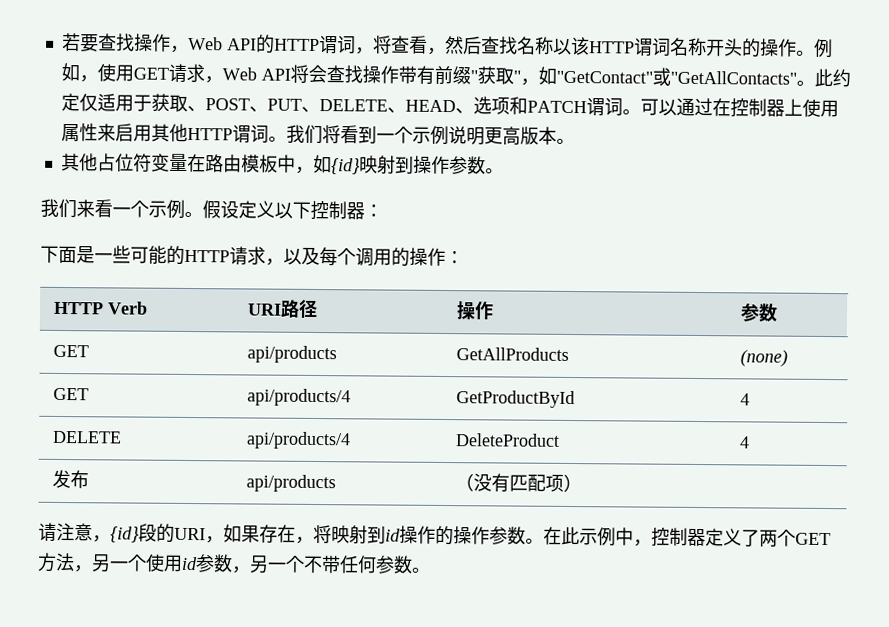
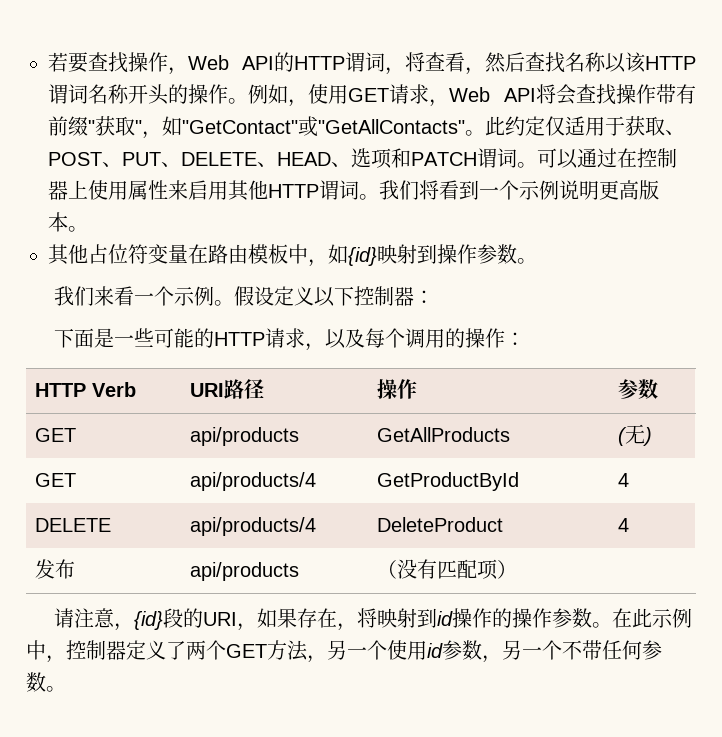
[740,349,789,367] (none) -> [617,424,652,446] (无)

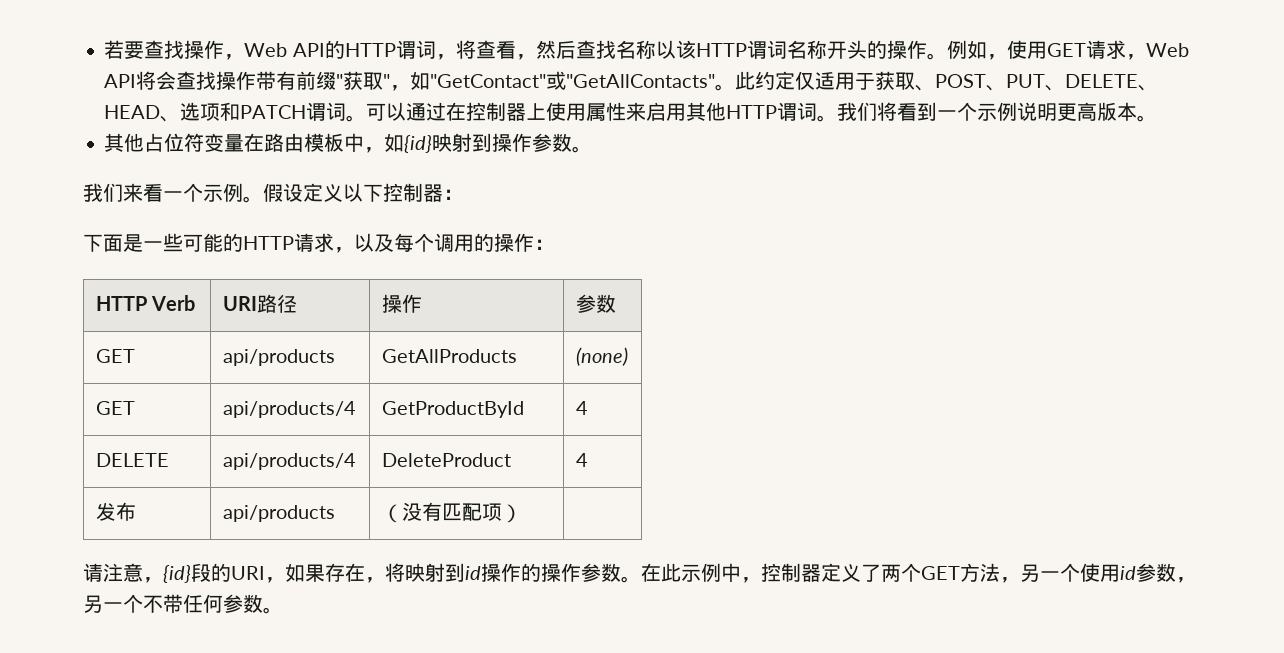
[617,424,652,446] (无) -> [575,347,628,366] (none)

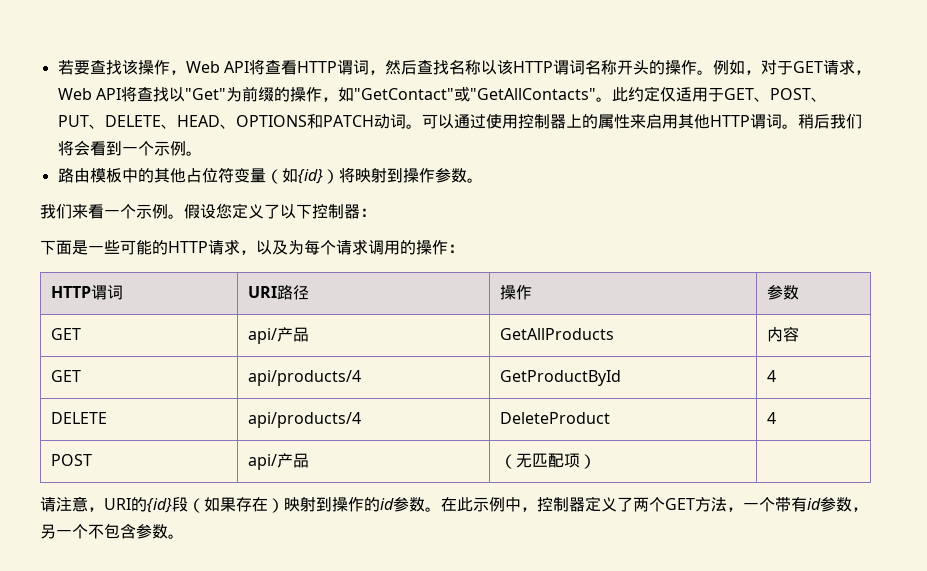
(185, 49) none -> [121,60,138,75] 该
[324,40,345,59] 的 -> [248,59,297,75] 将查看
[455,40,536,60] 将查看， -> (385, 72) none
[1006,40,1047,59] 使用 -> [760,60,793,75] 对于
[156,71,391,90] 会查找操作带有前缀"获取" -> [136,86,322,102] 查找以"Get"为前缀的操作
[875,71,916,90] 获取 -> [723,88,754,100] GET
[180,102,327,121] 选项和PATCH谓 -> [235,114,390,129] OPTIONS和PATCH动
[446,102,467,121] 在 -> [485,114,518,129] 使用
[546,102,587,121] 使用 -> [581,114,598,129] 的
[837,102,1158,122] [104,133,433,153] 我们将看到一个示例说明更高版本。 // 其他占位符变量在路由模板中，如{id} -> [797,114,862,129] [57,140,202,156] [57,167,355,184] 稍后我们将会看到一个示例。 // 路由模板中的其他占位符变量（如{id}）将
[303,183,343,202] 定义 -> [216,203,280,219] 您定义了
[394,233,434,252] 每个 -> [288,239,368,255] 为每个请求
[150,295,195,311] Verb -> [91,285,124,300] 谓词
[222,349,335,366] api/products -> [248,327,310,344] api/产品
[575,347,628,366] (none) -> [767,326,800,342] 内容
[95,502,136,521] [222,505,335,522] [381,502,442,523] 发布 | api/products | （没有 -> [51,454,93,466] [248,453,310,470] [500,453,533,469] POST | api/产品 | （无
[163,563,581,583] {id}段的URI，如果存在，将映射到id操作的操作 -> [104,497,394,513] URI的{id}段（如果存在）映射到操作的id
[1020,563,1120,582] 另一个使用 -> [743,497,807,512] 一个带有
[163,594,223,613] 带任何 -> [104,523,136,539] 包含

